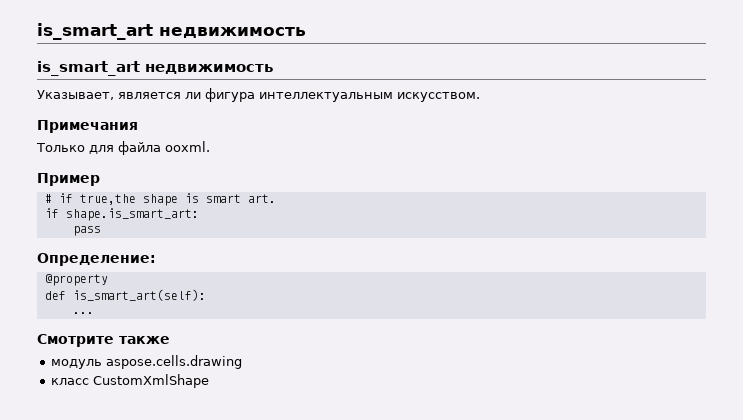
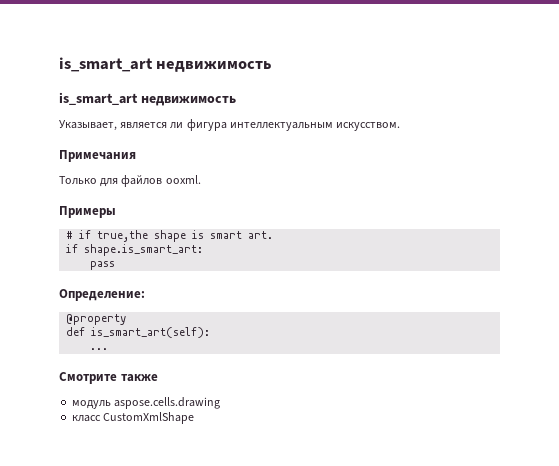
[118,141,161,155] файла -> [121,175,163,187] файлов
[37,173,100,186] Пример -> [59,206,116,218] Примеры

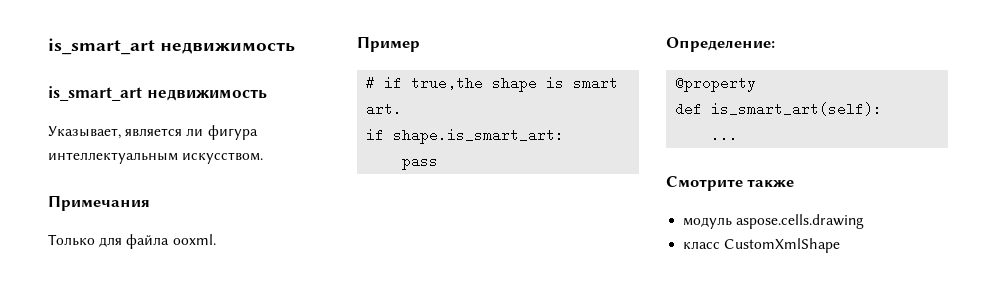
[121,175,163,187] файлов -> [126,234,170,249] файла
[59,206,116,218] Примеры -> [357,36,420,52] Пример

